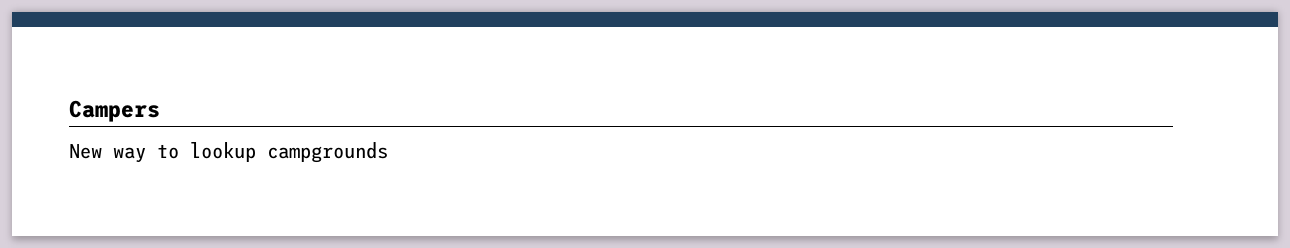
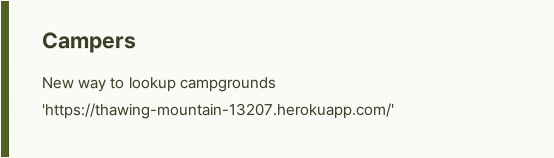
(388, 152) none -> [42,102,395,120] 'https://thawing-mountain-13207.herokuapp.com/'

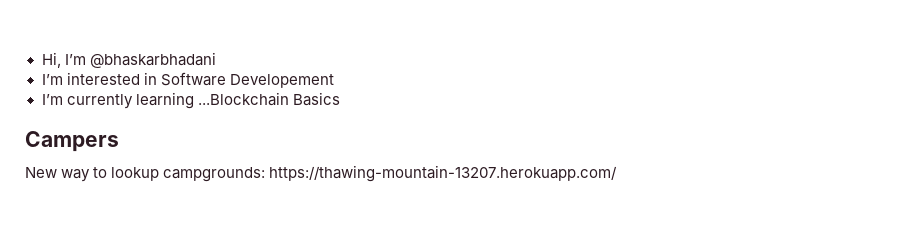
(41, 43) none -> [41,52,216,68] [41,72,334,88] [41,92,340,109] Hi, I’m @bhaskarbhadani // I’m interested in Software Developement // I’m currently learning ...Blockchain Basics //
[178,77,277,93] [42,102,395,120] campgrounds 'https://thawing-mountain-13207.herokuapp.com/' -> [163,165,618,182] campgrounds: https://thawing-mountain-13207.herokuapp.com/

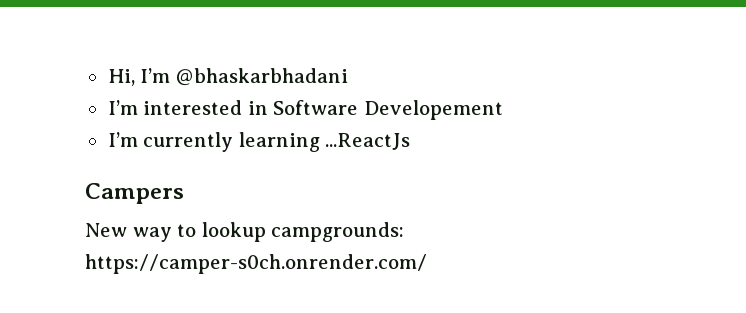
[197,92,340,106] ...Blockchain Basics -> [325,133,411,150] ...ReactJs
[269,165,618,182] https://thawing-mountain-13207.herokuapp.com/ -> [85,254,427,274] https://camper-s0ch.onrender.com/

